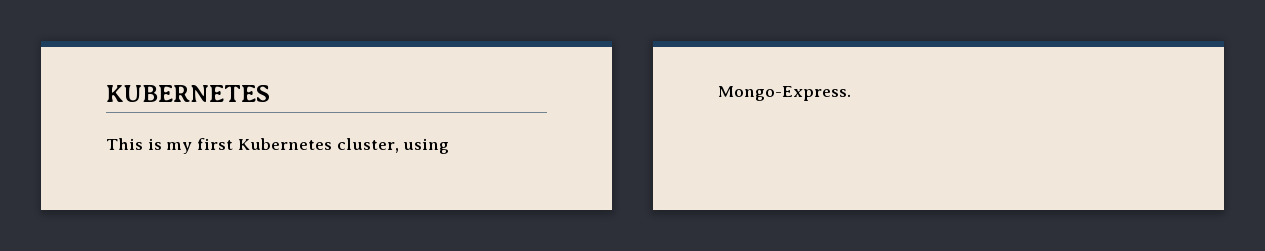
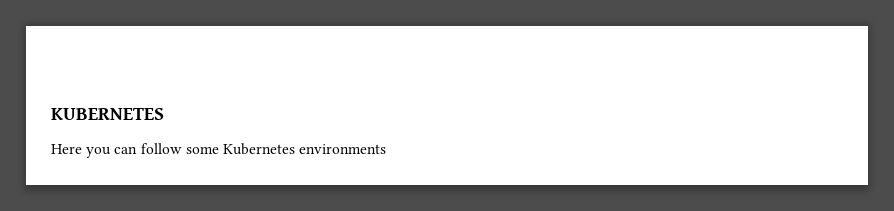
[106,138,450,154] [718,86,851,101] This is my first Kubernetes cluster, using Mongo-Express. -> [51,143,387,158] Here you can follow some Kubernetes environments

